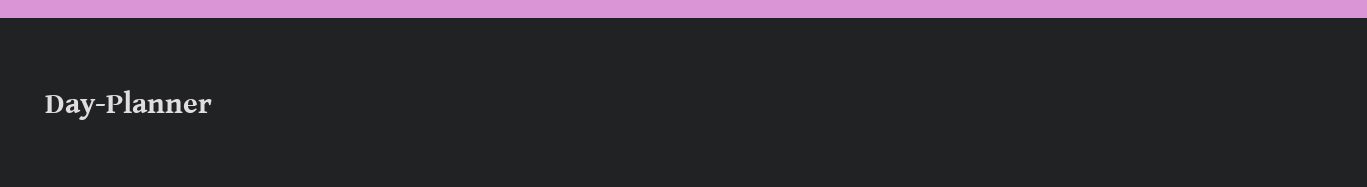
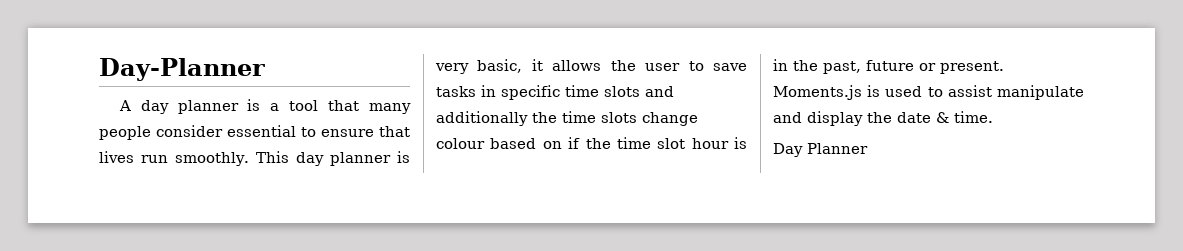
(212, 105) none -> [118,99,411,114] [99,125,410,140] [99,151,410,166] [435,59,747,74] [436,85,674,100] [436,111,698,126] [436,137,747,149] [773,59,1004,74] [773,85,1084,100] [773,111,993,126] [773,143,868,157] // A day planner is a tool that many people consider essential to ensure that lives run smoothly. This day planner is very basic, it allows the user to save tasks in specific time slots and additionally the time slots change colour based on if the time slot hour is in the past, future or present. Moments.js is used to assist manipulate and display the date & time. // Day Planner

